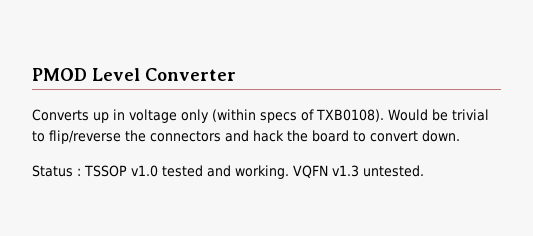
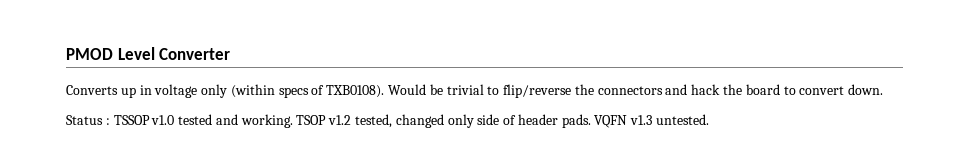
(289, 172) none -> [296,114,591,128] TSOP v1.2 tested, changed only side of header pads.

